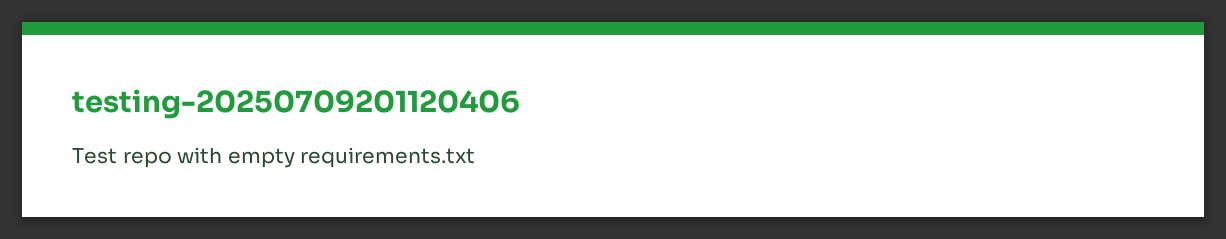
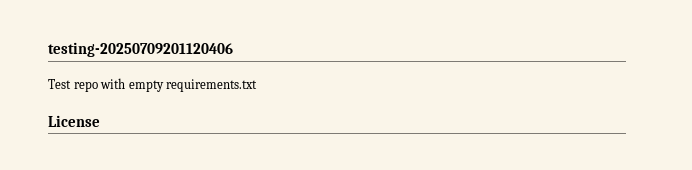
(476, 157) none -> [48,115,100,127] // License

